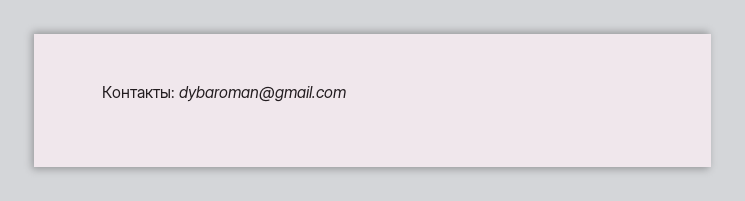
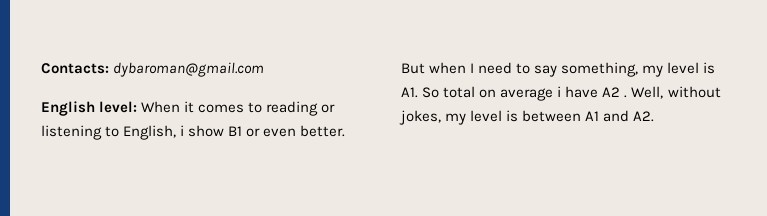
[102,86,175,98] Контакты: -> [41,63,109,74] Contacts:
(347, 94) none -> [41,101,336,116] [41,125,346,140] [401,62,716,77] [401,86,721,101] [399,110,655,125] // English level: When it comes to reading or listening to English, i show B1 or even better. But when I need to say something, my level is A1. So total on average i have A2 . Well, without jokes, my level is between A1 and A2.

